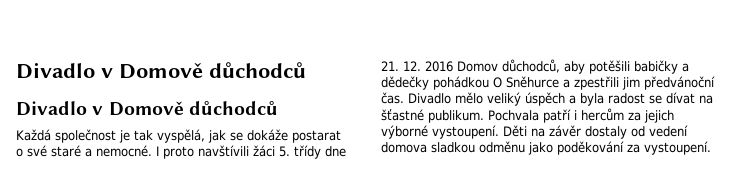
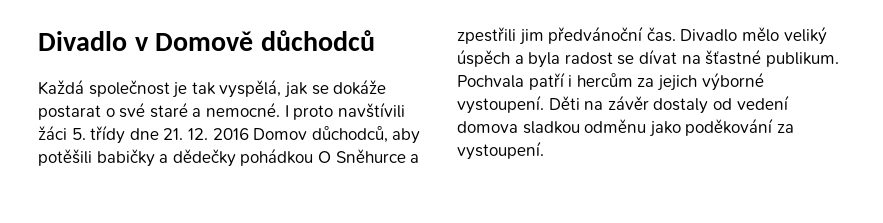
[16,62,306,79] [16,101,278,116] Divadlo v Domově důchodců // Divadlo v Domově důchodců -> [38,30,375,51] Divadlo v Domově důchodců

